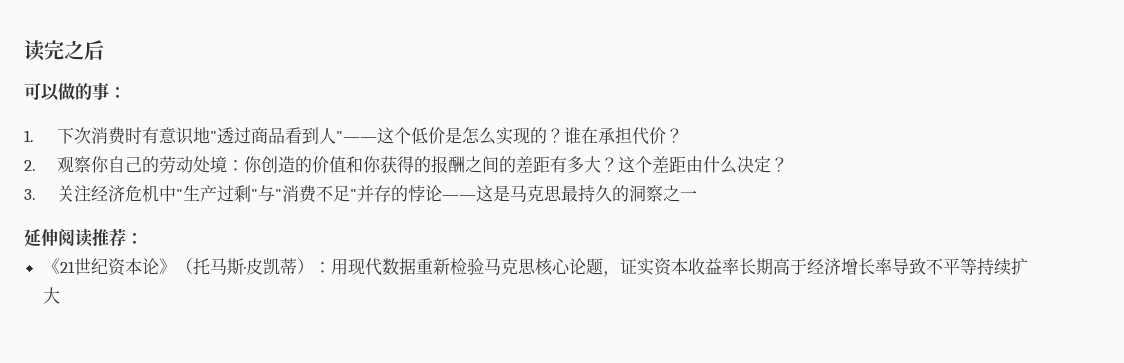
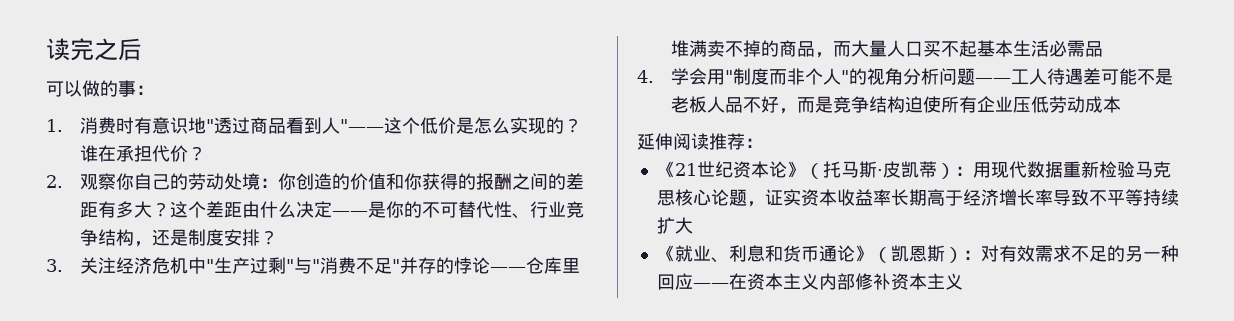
[56,127,91,144] 下次 -> (63, 125) none
(771, 164) none -> [332,201,585,219] [80,229,261,247] ——是你的不可替代性、行业竞争结构，还是制度安排
[475,185,697,202] 这是马克思最持久的洞察之一 -> [526,257,581,274] [671,40,1104,58] [637,68,1174,85] [671,96,1122,114] 仓库里堆满卖不掉的商品，而大量人口买不起基本生活必需品 // 4.学会用"制度而非个人"的视角分析问题——工人待遇差可能不是老板人品不好，而是竞争结构迫使所有企业压低劳动成本
(60, 295) none -> [656,245,1179,263] [656,273,963,290] // 《就业、利息和货币通论》（凯恩斯）：对有效需求不足的另一种回应——在资本主义内部修补资本主义

